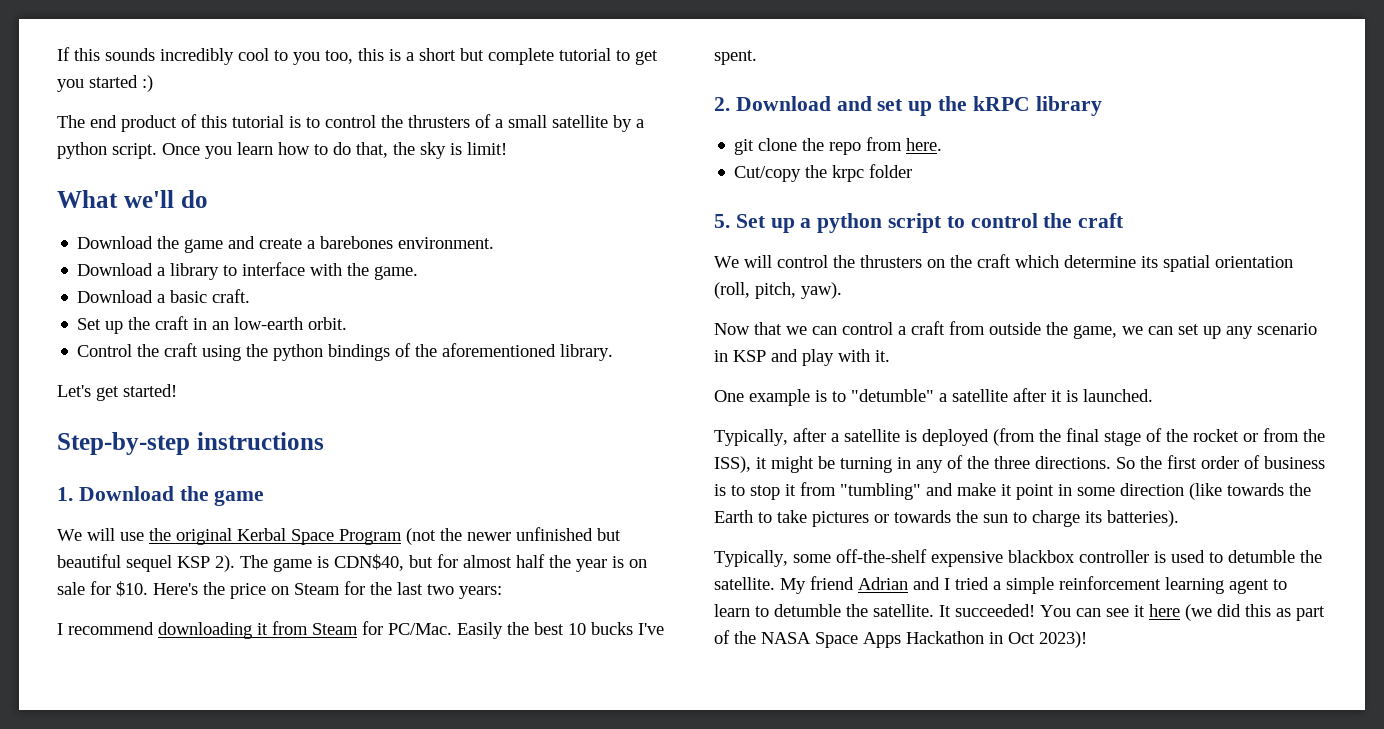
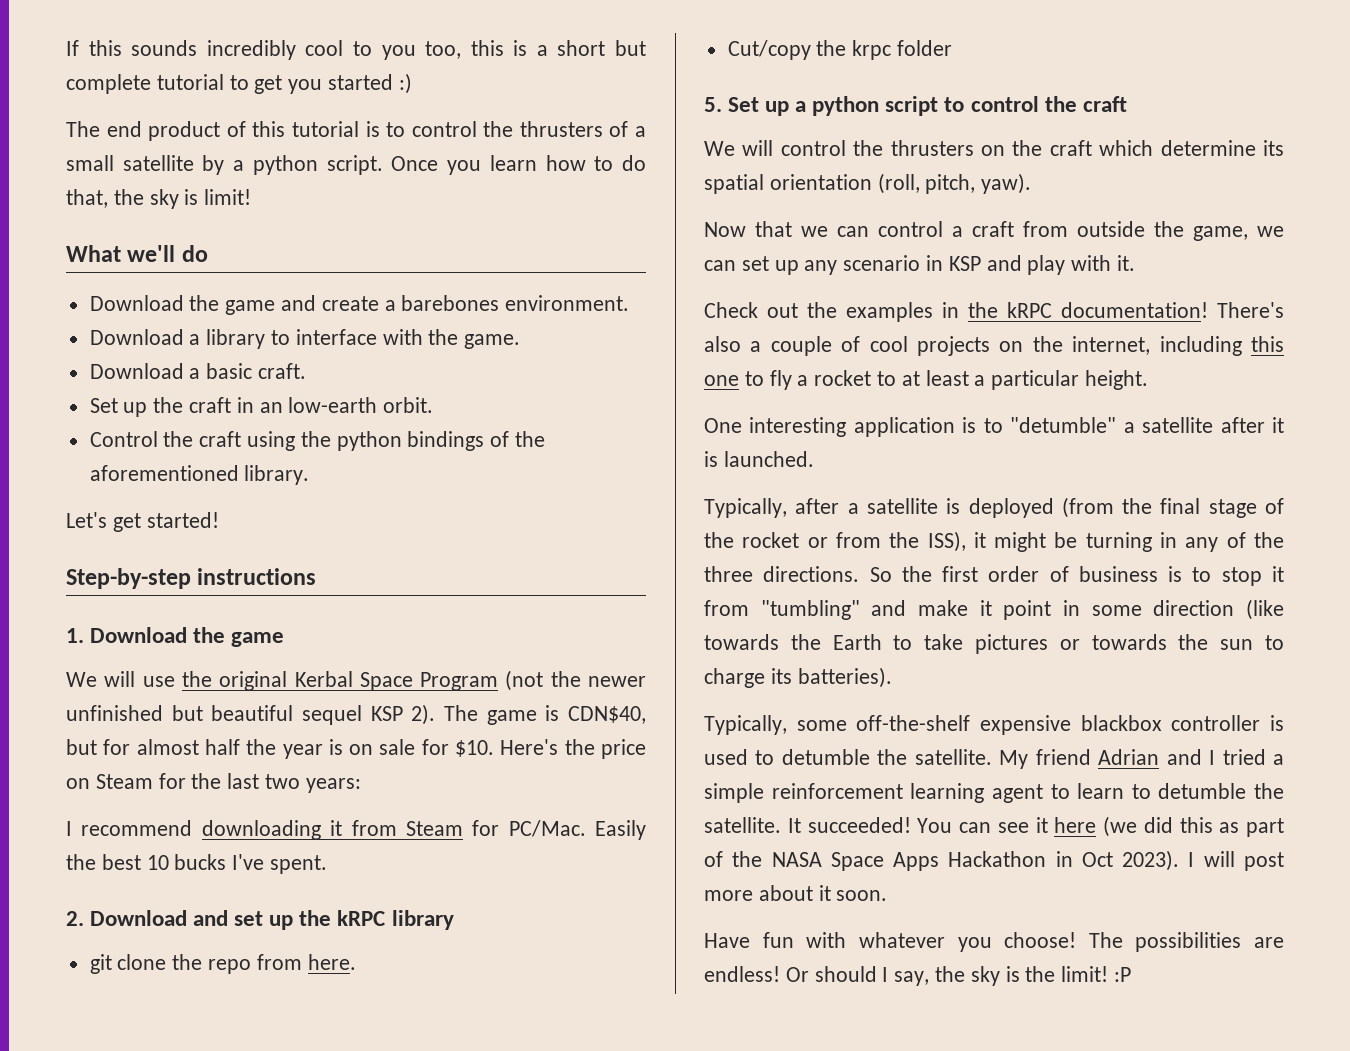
(890, 356) none -> [704,302,1284,322] [704,336,1284,356] [704,370,1149,390] // Check out the examples in the kRPC documentation! There's also a couple of cool projects on the internet, including this one to fly a rocket to at least a particular height.
[749,389,810,406] example -> [749,417,955,437] interesting application
[1039,631,1087,648] 2023)! -> [1122,850,1284,871] [704,885,888,901] [704,932,1284,952] [704,966,1132,986] 2023). I will post more about it soon. // Have fun with whatever you choose! The possibilities are endless! Or should I say, the sky is the limit! :P

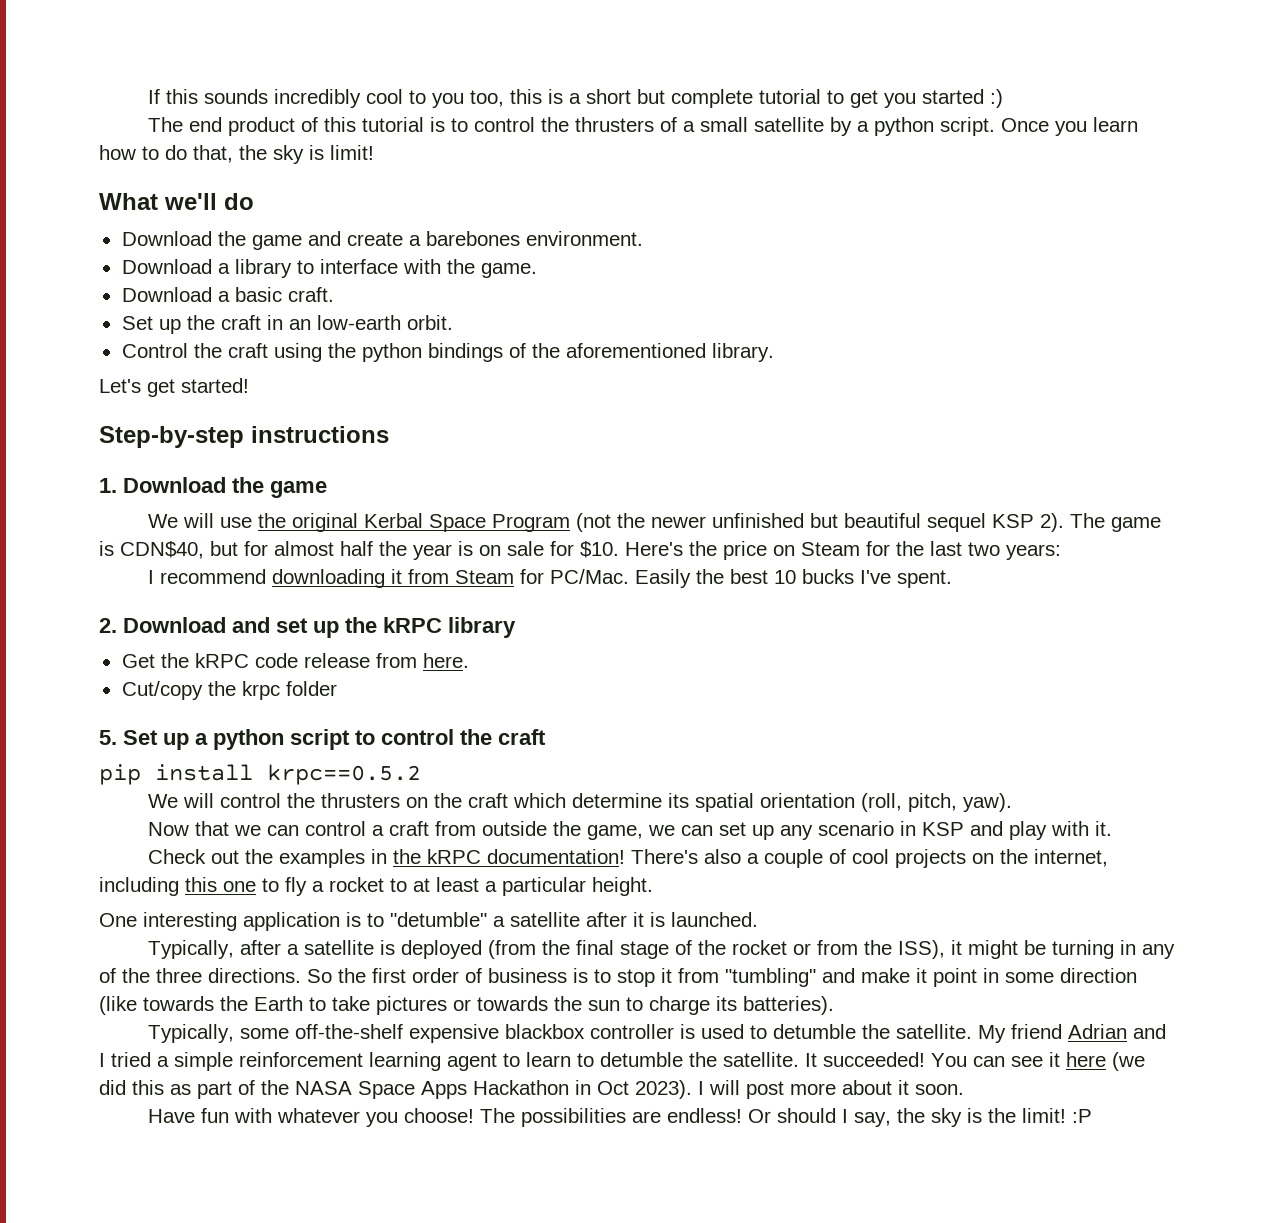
[89,954,252,974] git clone the repo -> [121,653,370,668] Get the kRPC code release
(1127, 104) none -> [99,764,421,785] // pip install krpc==0.5.2

